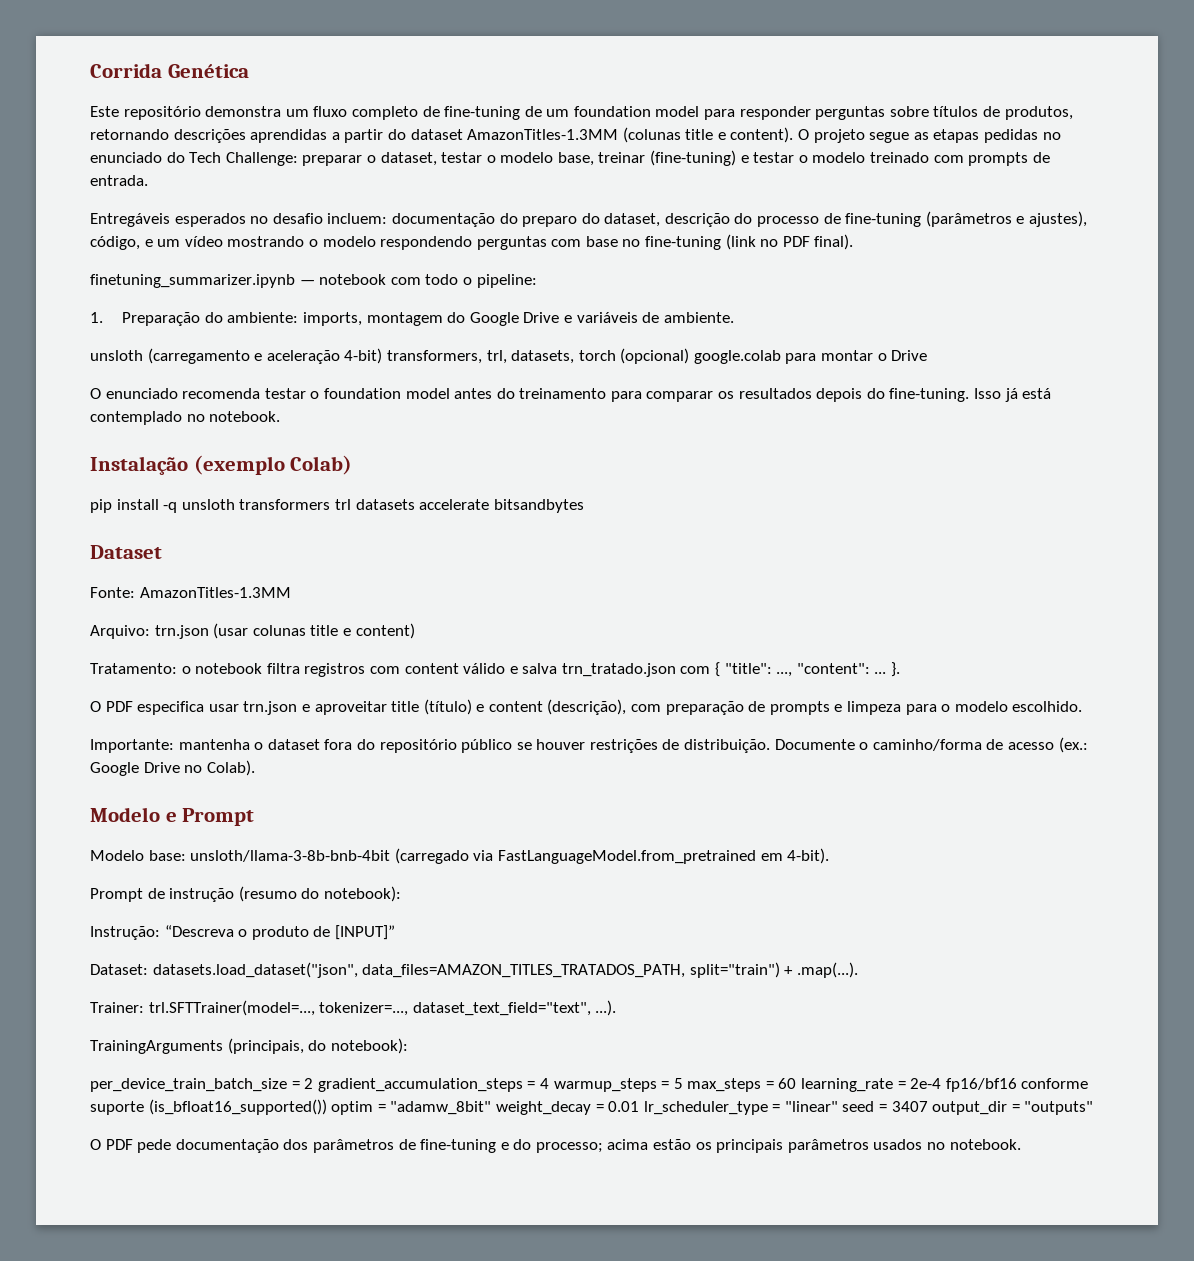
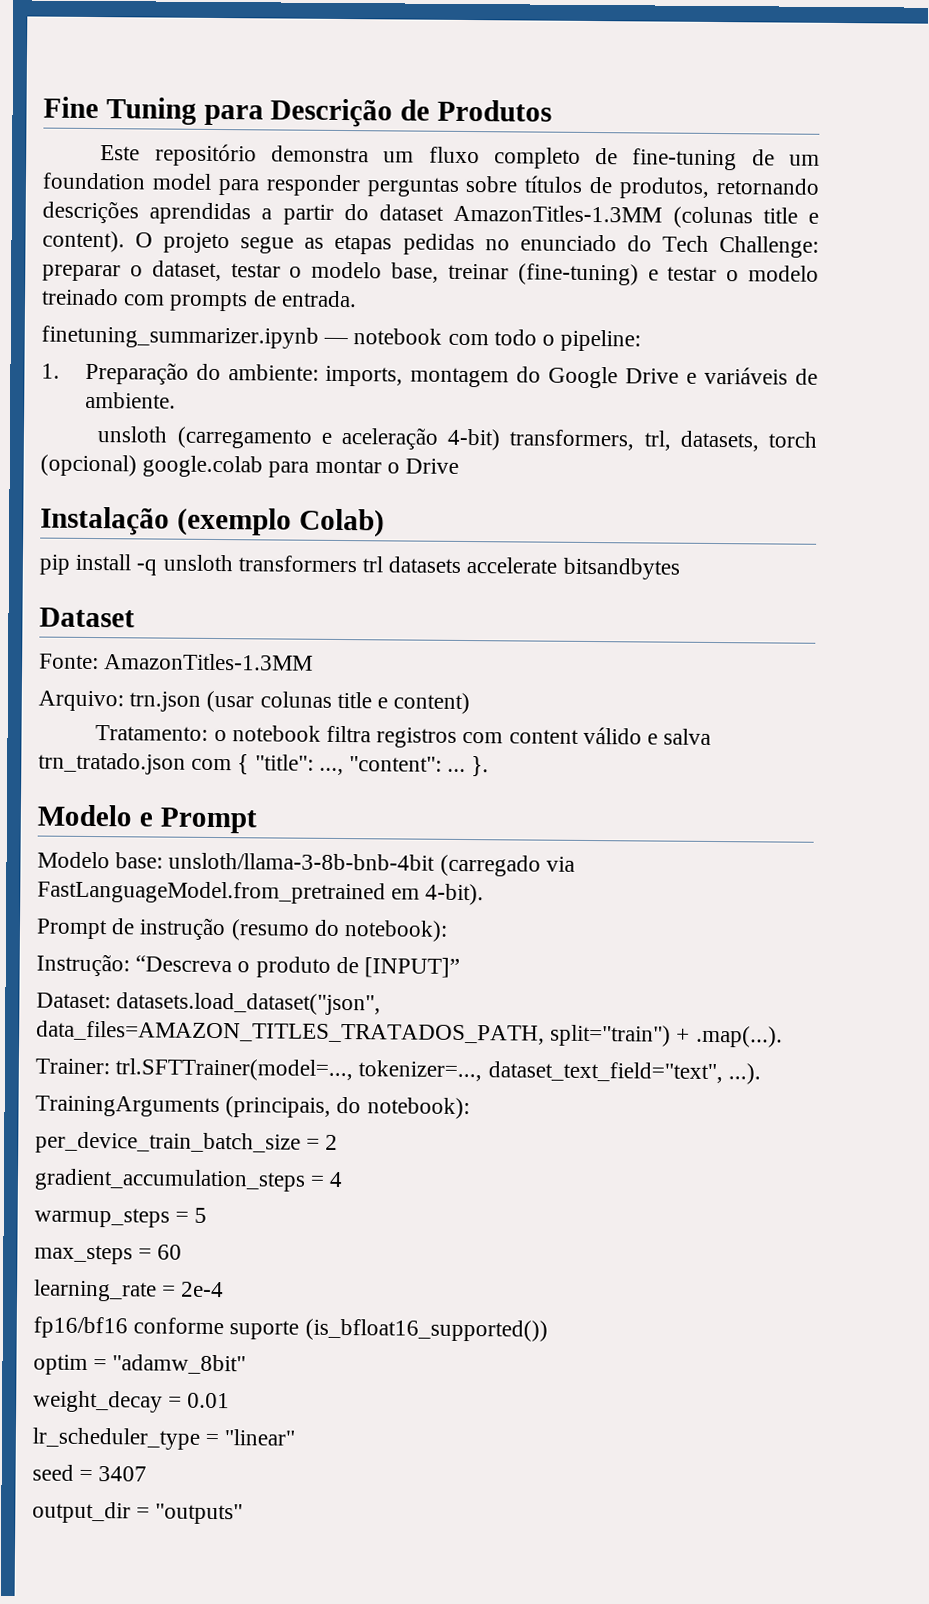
[90,63,249,78] Corrida Genética -> [43,96,553,128] Fine Tuning para Descrição de Produtos
[90,211,1088,227] [90,234,854,250] // Entregáveis esperados no desafio incluem: documentação do preparo do dataset, descrição do processo de fine-tuning (parâmetros e ajustes), código, e um vídeo mostrando o modelo respondendo perguntas com base no fine-tuning (link no PDF final). -> (357, 299) none
[90,388,1052,402] [90,411,281,425] // O enunciado recomenda testar o foundation model antes do treinamento para comparar os resultados depois do fine-tuning. Isso já está contemplado no notebook. -> (460, 466) none
[90,699,1083,715] [90,737,1088,753] [90,760,255,776] // O PDF especifica usar trn.json e aproveitar title (título) e content (descrição), com preparação de prompts e limpeza para o modelo escolhido. // Importante: mantenha o dataset fora do repositório público se houver restrições de distribuição. Documente o caminho/forma de acesso (ex.: Google Drive no Colab). -> (490, 766) none
(314, 1083) none -> (339, 1142) //
(549, 1083) none -> (344, 1179) //
(683, 1083) none -> (208, 1215) //
(797, 1083) none -> (183, 1252) //
(942, 1083) none -> (225, 1289) //
(327, 1107) none -> (548, 1330) //
(492, 1108) none -> (247, 1364) //
(640, 1106) none -> (231, 1400) //
(838, 1106) none -> (296, 1437) //
(928, 1106) none -> (148, 1474) //
[90,1139,1021,1153] // O PDF pede documentação dos parâmetros de fine-tuning e do processo; acima estão os principais parâmetros usados no notebook. -> (244, 1514) none

